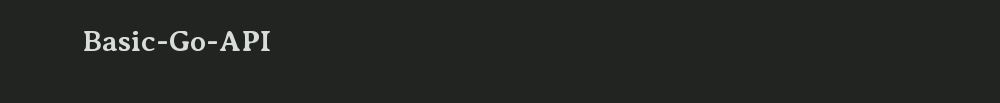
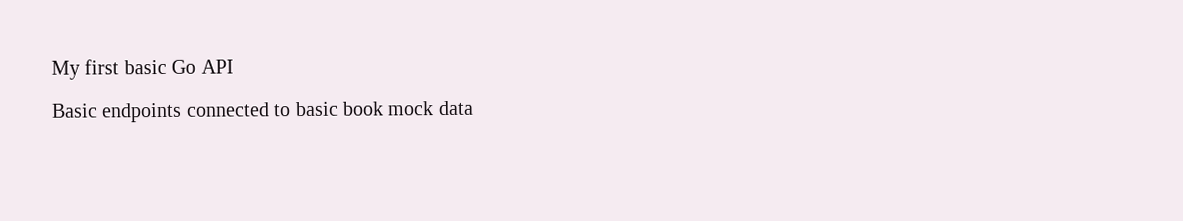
[83,31,271,51] Basic-Go-API -> [51,59,234,80] [51,100,474,123] My first basic Go API // Basic endpoints connected to basic book mock data

